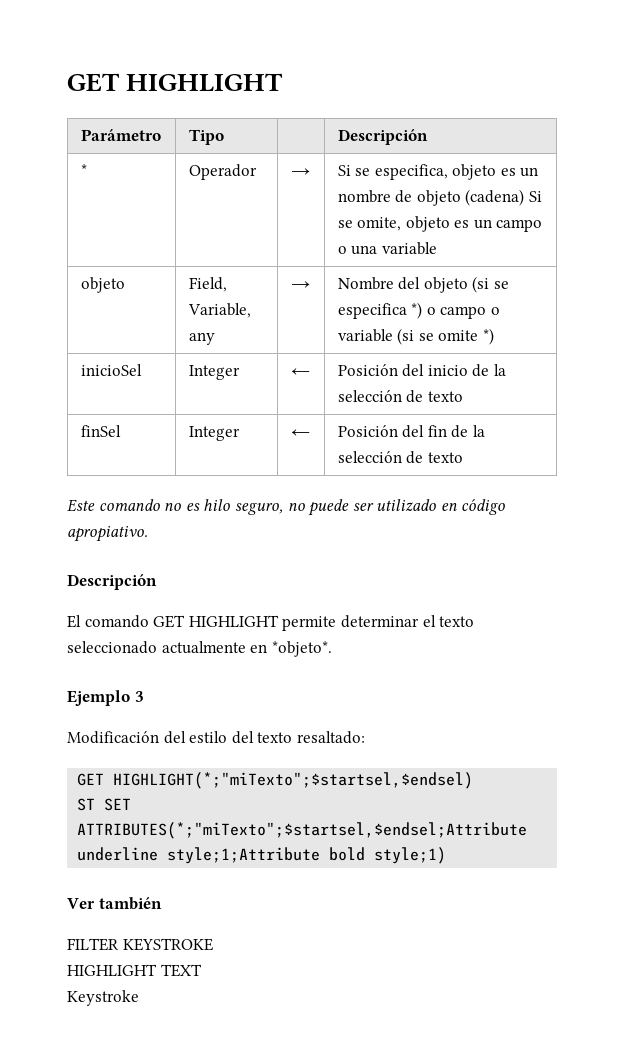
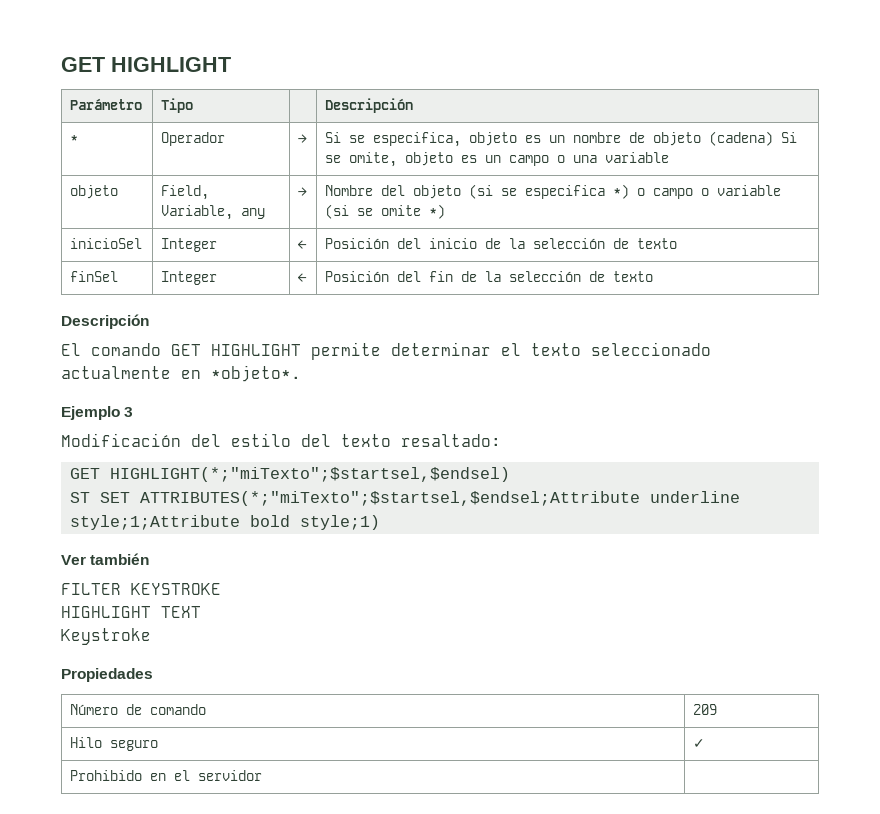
[67,499,506,516] [67,526,148,542] // Este comando no es hilo seguro, no puede ser utilizado en código apropiativo. -> (654, 276) none
(139, 998) none -> [61,668,153,682] [70,704,207,715] [693,704,718,715] [70,737,159,751] [693,739,706,748] [70,770,263,781] // Propiedades // Número de comando | 209 // Hilo seguro | ✓ // Prohibido en el servidor |

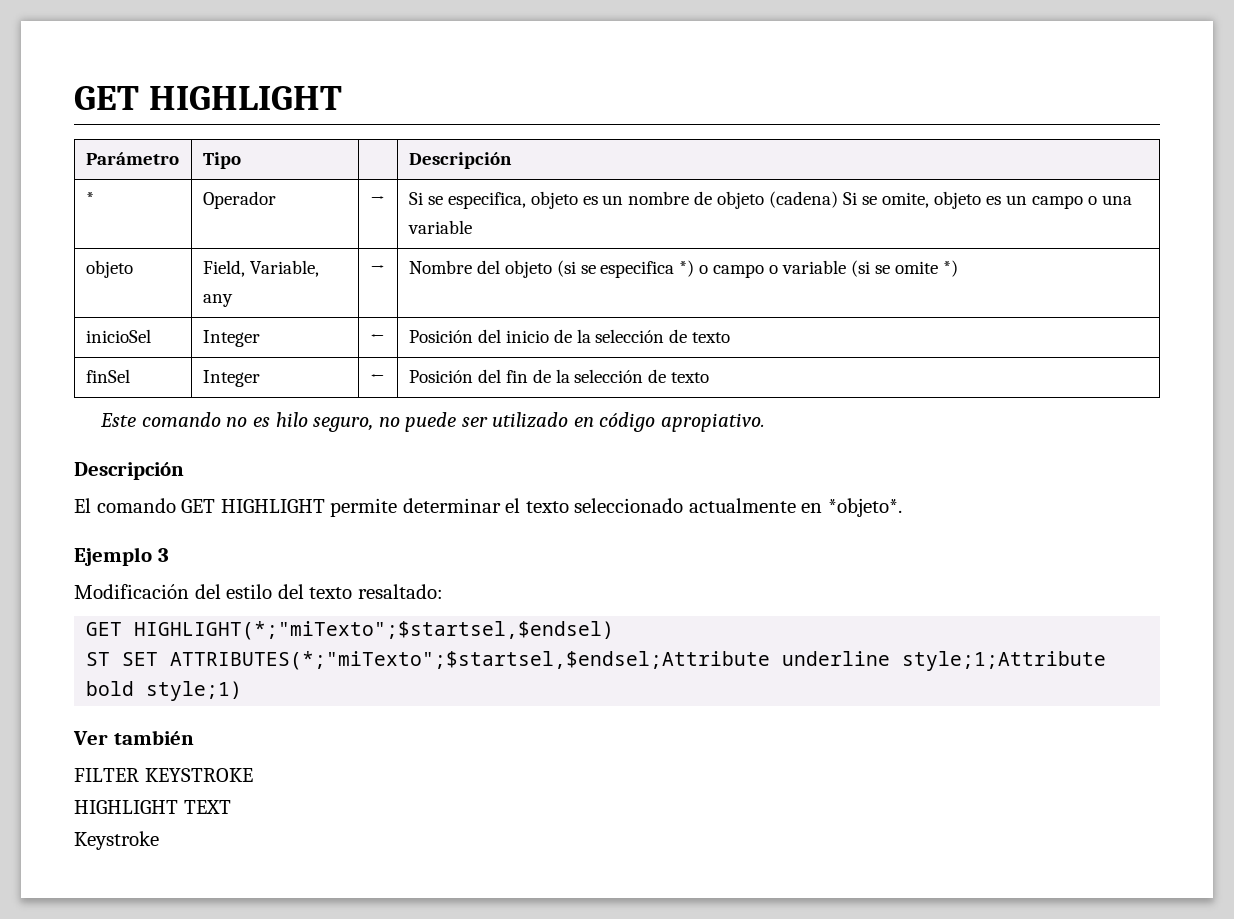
(654, 276) none -> [100,412,765,432] // Este comando no es hilo seguro, no puede ser utilizado en código apropiativo.
[61,668,153,682] [70,704,207,715] [693,704,718,715] [70,737,159,751] [693,739,706,748] [70,770,263,781] // Propiedades // Número de comando | 209 // Hilo seguro | ✓ // Prohibido en el servidor | -> (159, 840) none

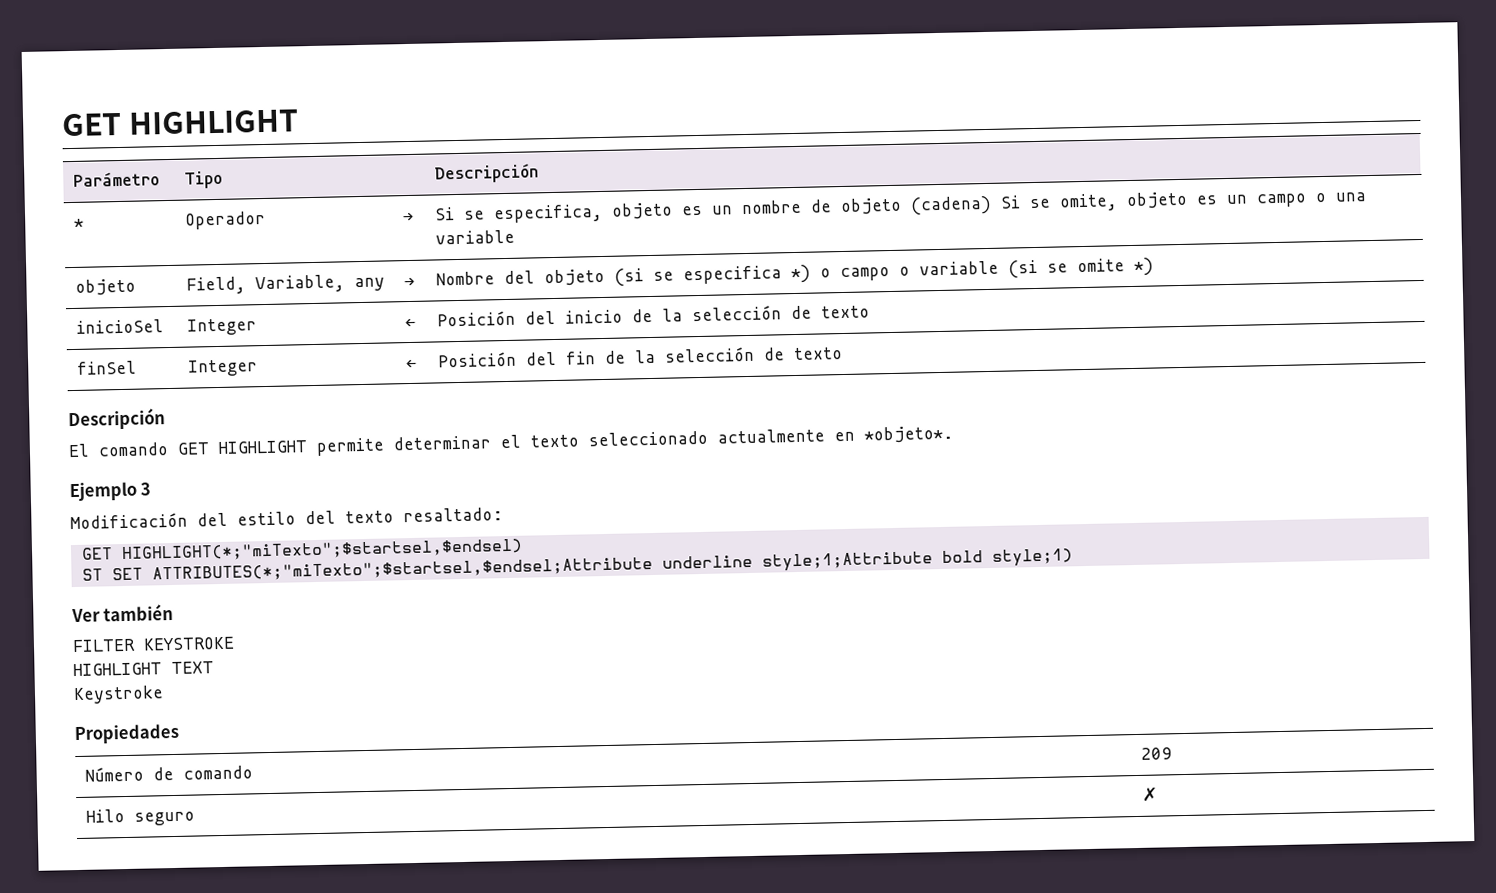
[100,412,765,432] // Este comando no es hilo seguro, no puede ser utilizado en código apropiativo. -> (844, 354) none
(159, 840) none -> [74,723,180,745] [85,765,254,782] [1141,747,1173,760] [86,809,196,826] [1142,786,1159,802] // Propiedades // Número de comando | 209 // Hilo seguro | ✗

